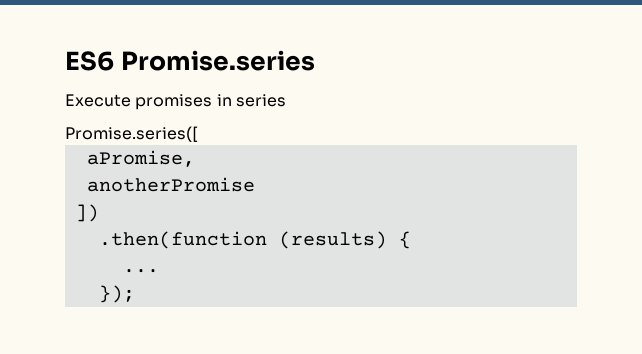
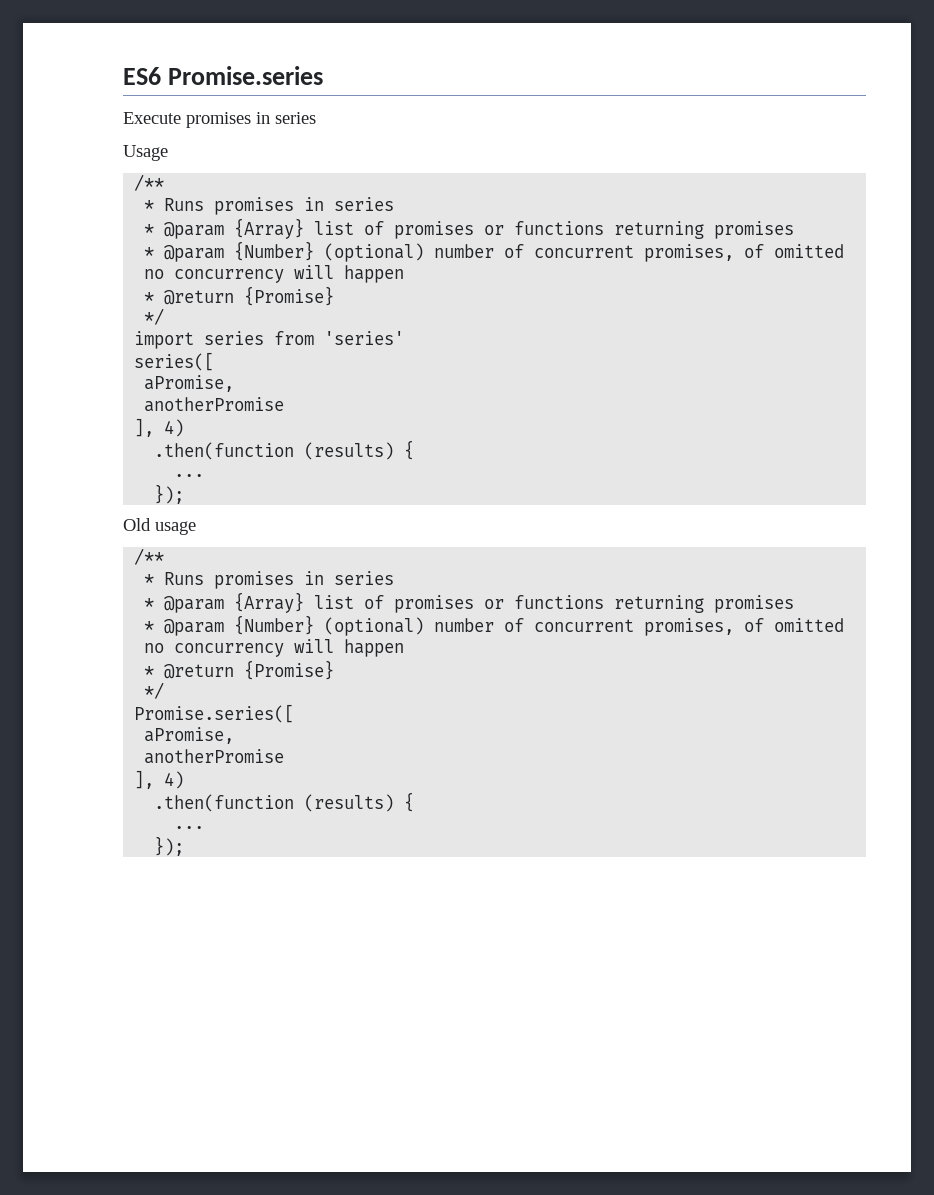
[65,126,198,142] [86,150,195,167] [86,177,255,192] [74,204,99,222] [98,231,411,249] [122,269,159,273] [98,285,135,303] Promise.series([ // aPromise, // anotherPromise // ]) // .then(function (results) { // ... // }); -> [123,145,168,161] [134,174,165,191] [144,197,395,215] [144,218,795,239] [144,241,845,262] [144,265,405,283] [144,286,335,306] [144,308,165,325] [134,331,405,349] [134,352,215,371] [144,375,235,392] [144,397,285,412] [134,418,185,437] [154,440,415,460] [174,474,205,477] [154,484,185,504] [123,518,196,535] [134,548,165,565] [144,571,395,589] [144,592,795,613] [144,615,845,636] [144,639,405,657] [144,660,335,680] [144,682,165,699] [134,704,295,723] [144,727,235,744] [144,749,285,764] [134,770,185,789] [154,792,415,812] [174,826,205,829] [154,836,185,856] Usage // /** // * Runs promises in series // * @param {Array} list of promises or functions returning promises // * @param {Number} (optional) number of concurrent promises, of omitted no concurrency will happen // * @return {Promise} // */ // import series from 'series' // series([ // aPromise, // anotherPromise // ], 4) // .then(function (results) { // ... // }); // Old usage // /** // * Runs promises in series // * @param {Array} list of promises or functions returning promises // * @param {Number} (optional) number of concurrent promises, of omitted no concurrency will happen // * @return {Promise} // */ // Promise.series([ // aPromise, // anotherPromise // ], 4) // .then(function (results) { // ... // });

